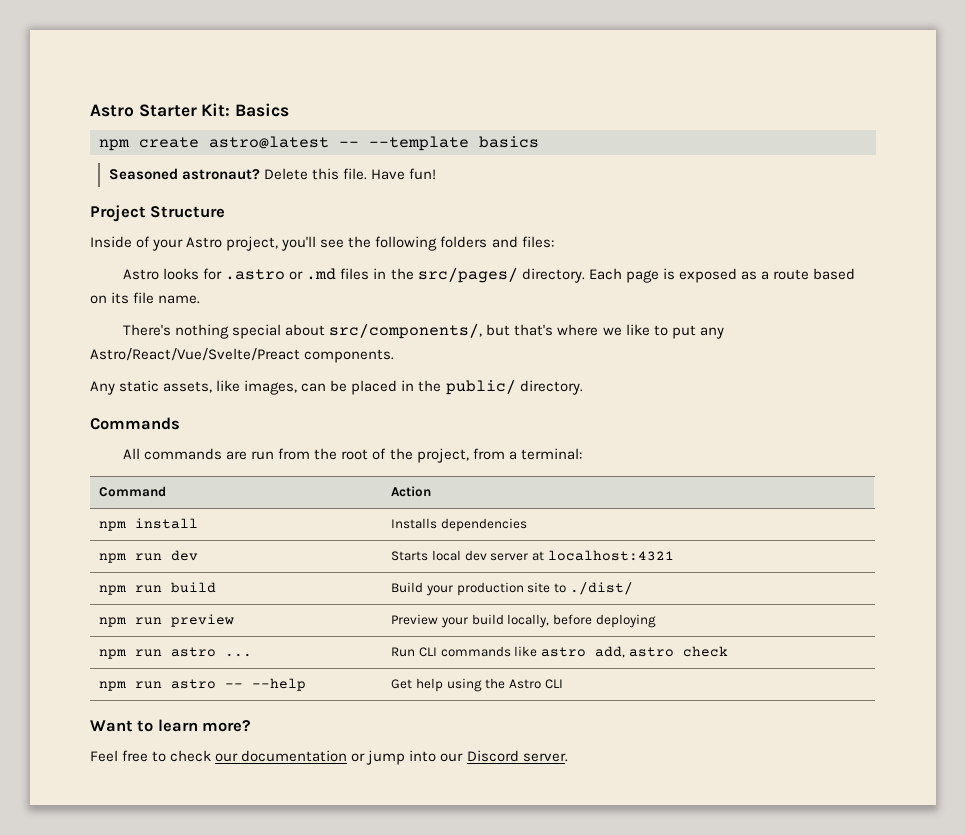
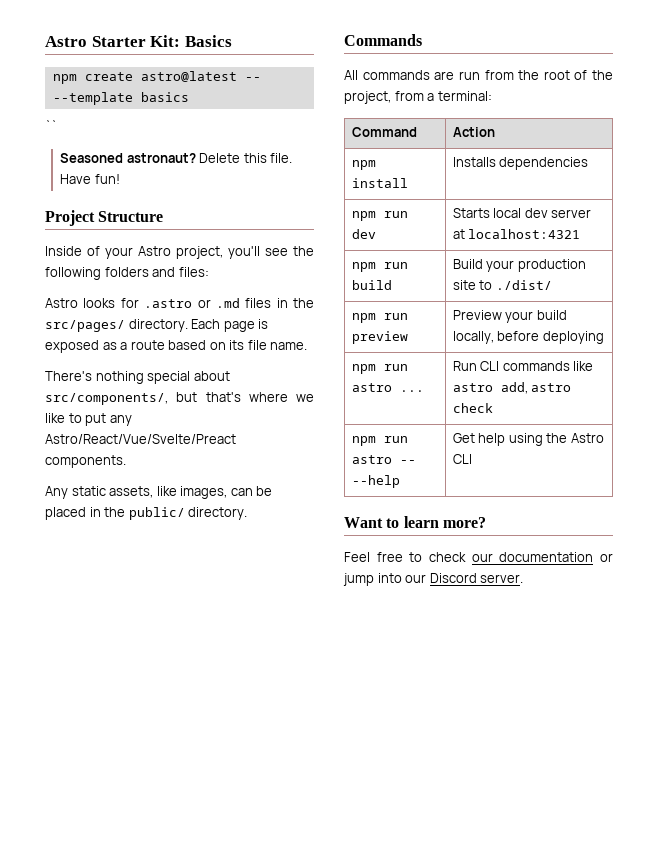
(539, 142) none -> [45,120,57,134] // ``

